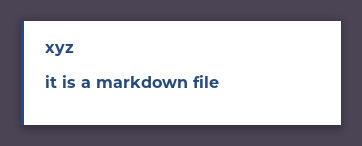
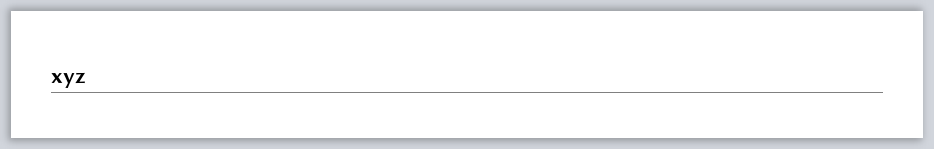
[45,75,219,88] // it is a markdown file -> (86, 80) none

